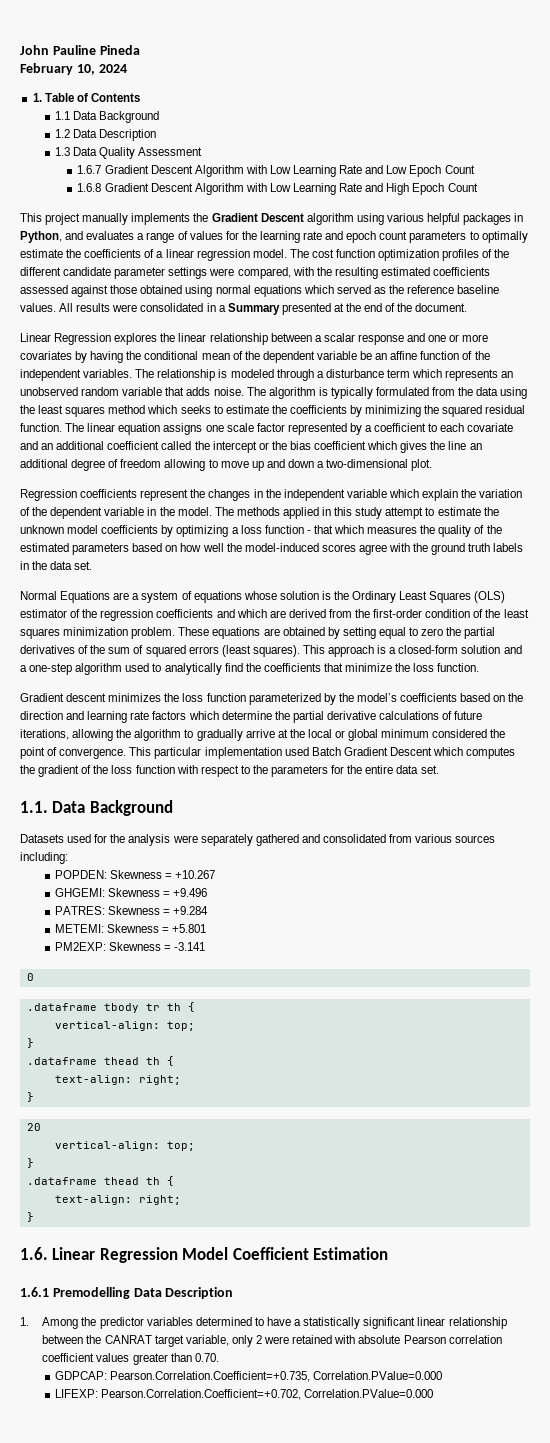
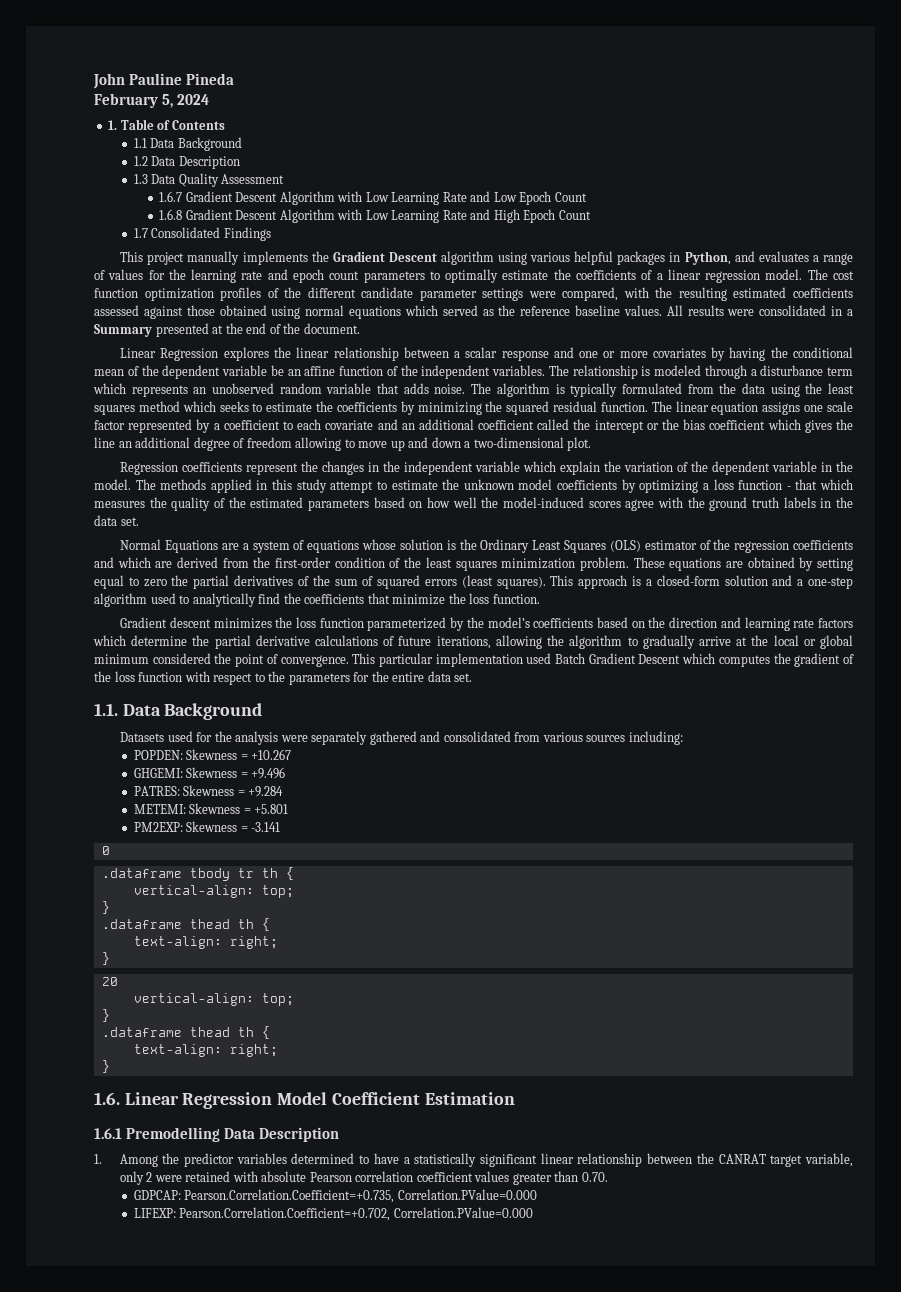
[76,64,95,75] 10, -> [162,94,174,108] 5,
(478, 187) none -> [133,227,271,241] // 1.7 Consolidated Findings

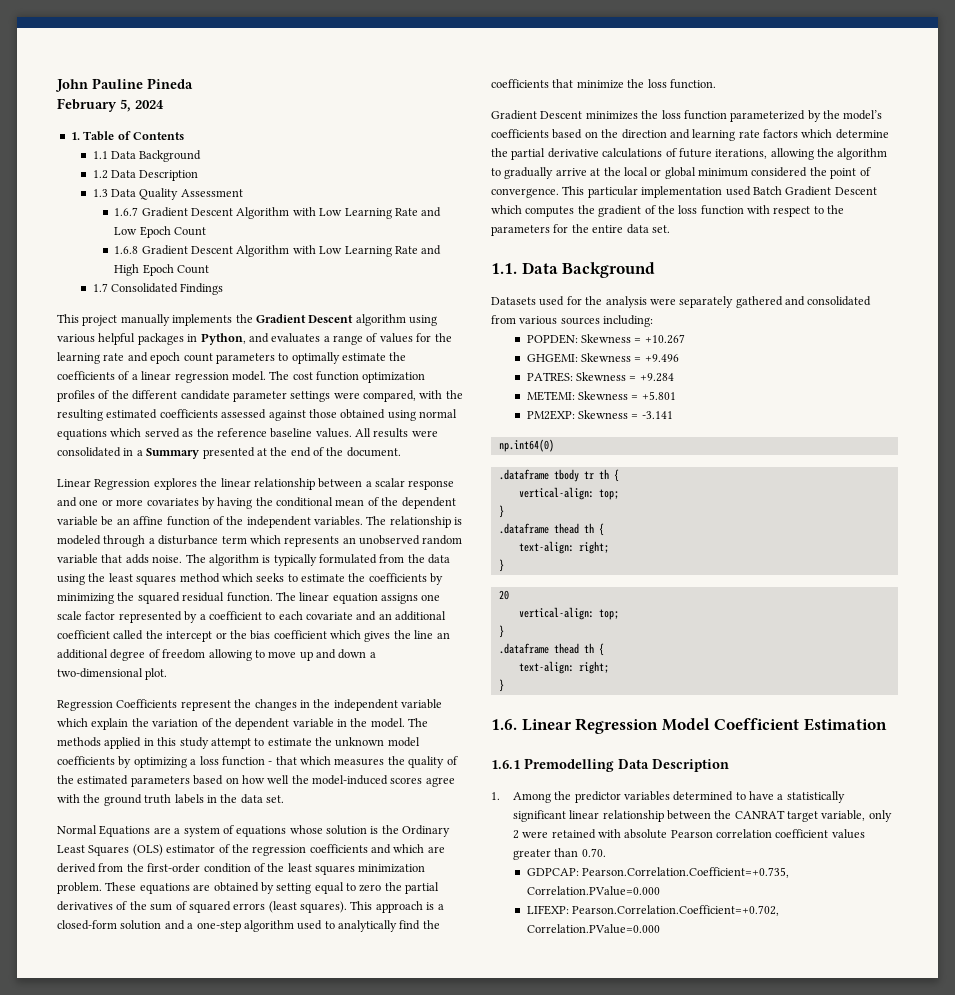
[182,462,243,472] coefficients -> [116,699,178,708] Coefficients
[169,617,211,628] descent -> [540,111,583,119] Descent
[101,846,110,855] 0 -> [498,439,554,452] np.int64(0)

